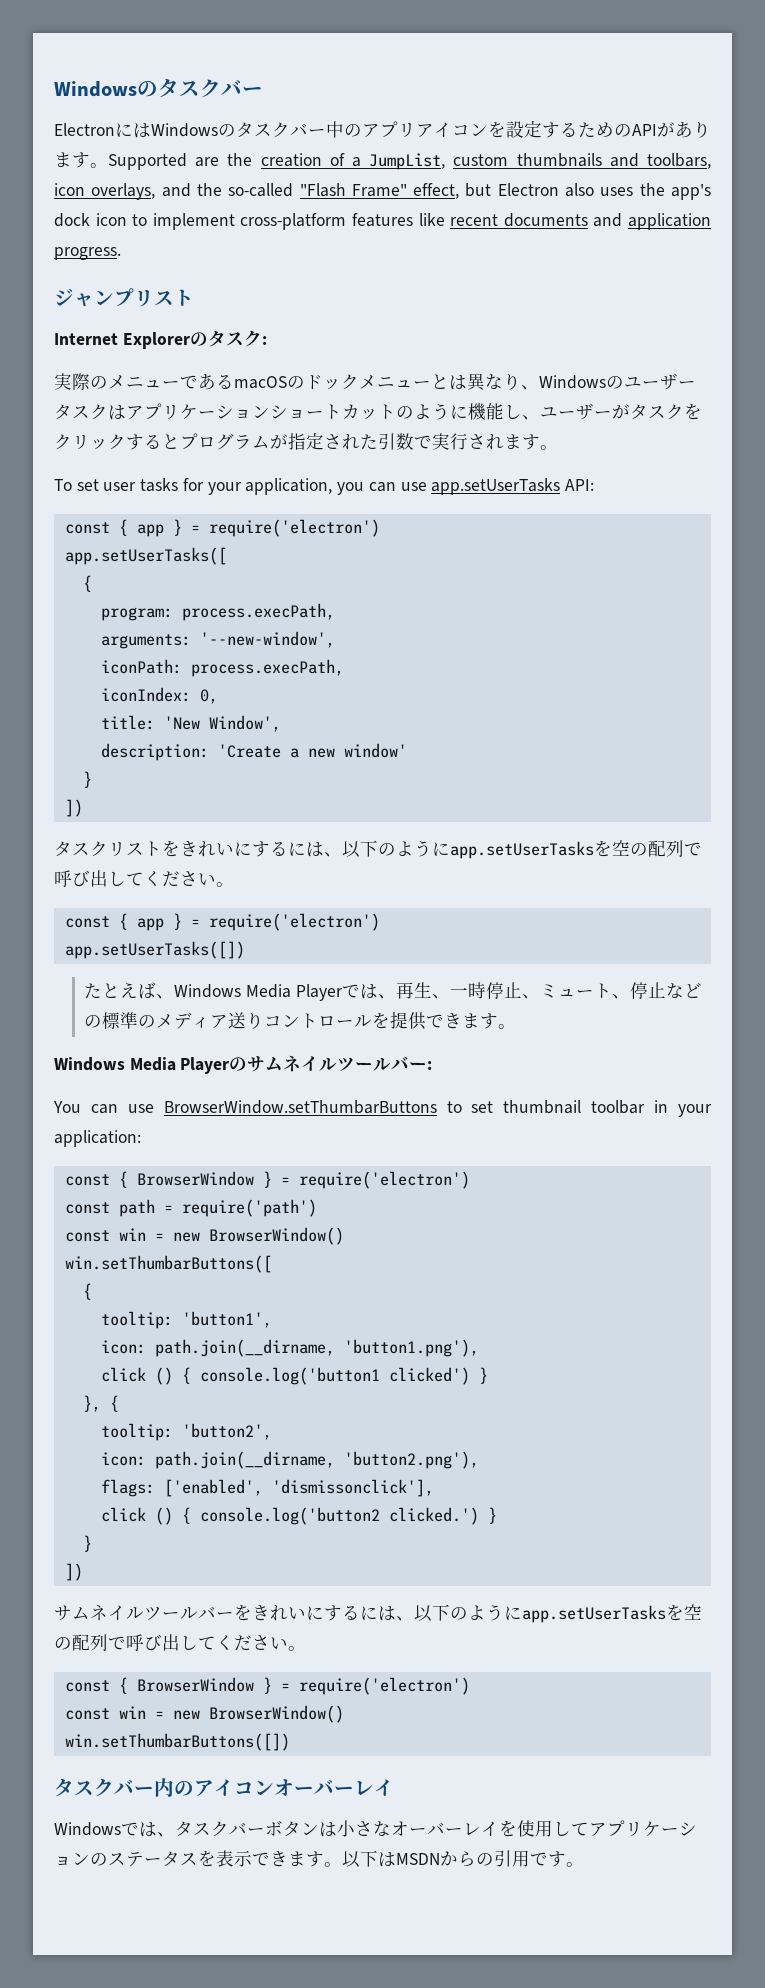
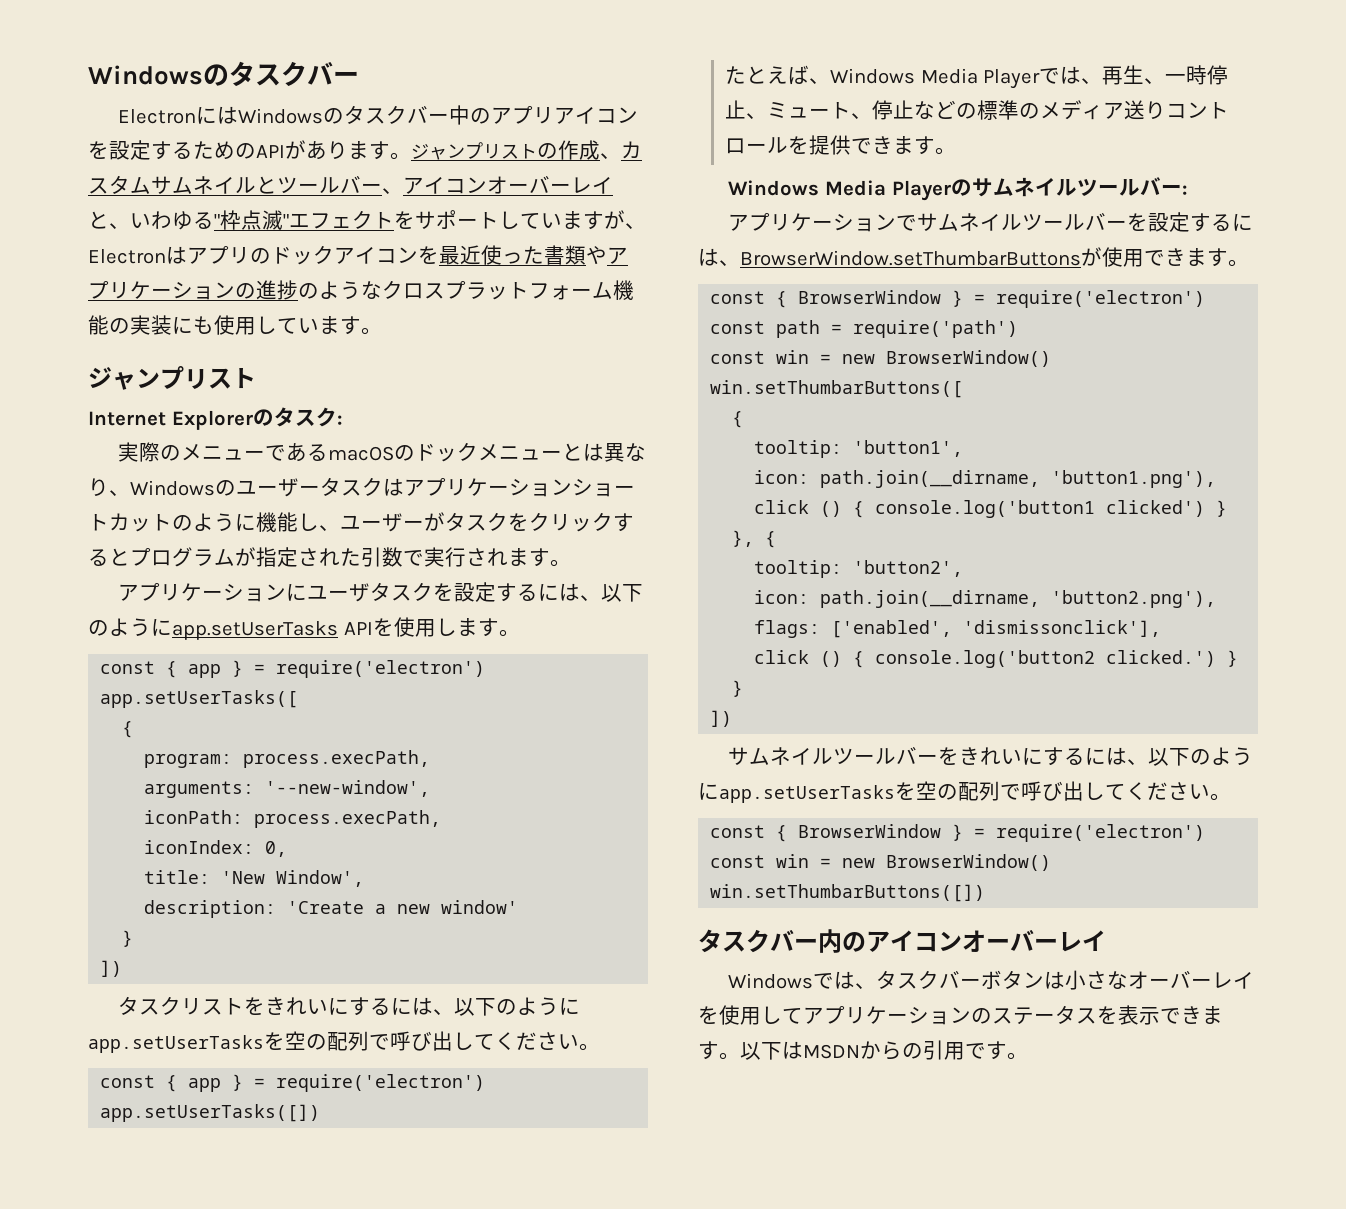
[108,153,711,170] [54,183,711,200] [54,213,712,230] [54,247,121,260] Supported are the creation of a JumpList, custom thumbnails and toolbars, icon overlays, and the so-called "Flash Frame" effect, but Electron also uses the app's dock icon to implement cross-platform features like recent documents and application progress. -> [411,140,642,160] [88,175,613,194] [88,210,646,230] [88,245,628,265] [88,280,634,300] [88,315,382,335] ジャンプリストの作成、カスタムサムネイルとツールバー、アイコンオーバーレイと、いわゆる"枠点滅"エフェクトをサポートしていますが、Electronはアプリのドックアイコンを最近使った書類やアプリケーションの進捗のようなクロスプラットフォーム機能の実装にも使用しています。
[54,478,594,495] To set user tasks for your application, you can use app.setUserTasks API: -> [118,582,644,602] [88,617,520,640] アプリケーションにユーザタスクを設定するには、以下のようにapp.setUserTasks APIを使用します。
[53,1100,713,1117] [54,1130,141,1147] You can use BrowserWindow.setThumbarButtons to set thumbnail toolbar in your application: -> [728,212,1254,232] [698,247,1249,267] アプリケーションでサムネイルツールバーを設定するには、BrowserWindow.setThumbarButtonsが使用できます。

